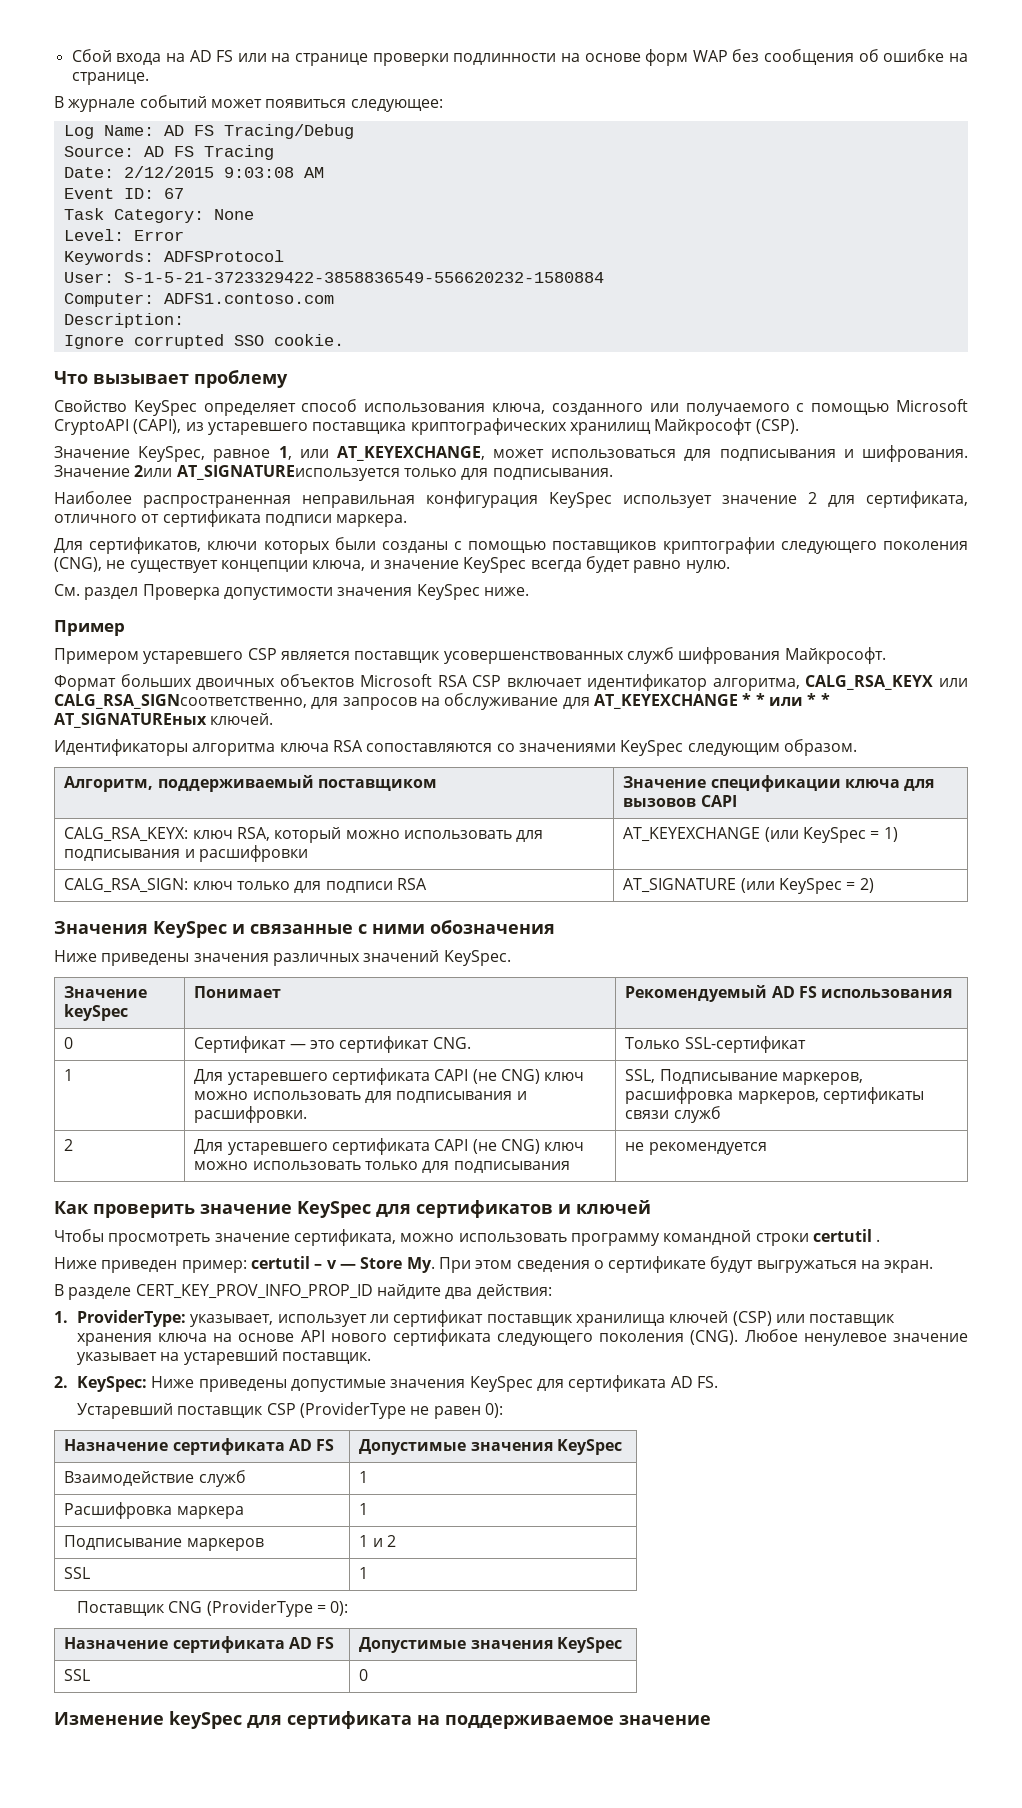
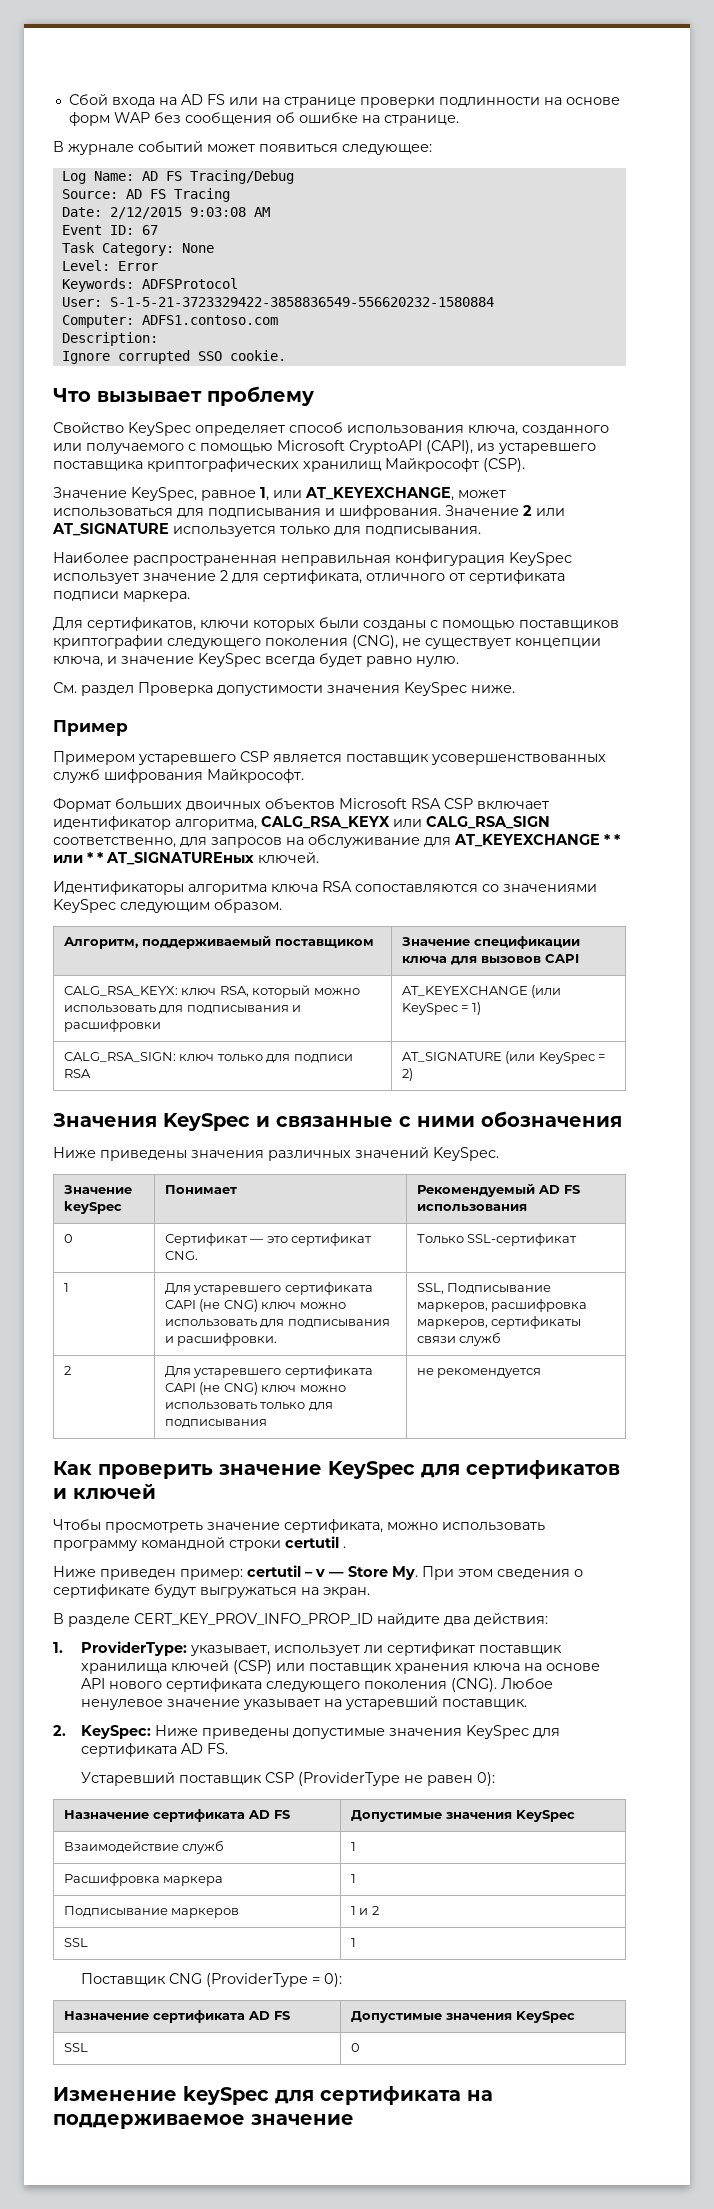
[134,465,400,481] 2или AT_SIGNATUREиспользуется -> [523,505,565,516] [52,523,276,537] 2 или AT_SIGNATURE используется
[54,694,307,709] CALG_RSA_SIGNсоответственно, -> [426,816,550,829] [53,837,176,848] CALG_RSA_SIGN соответственно,

